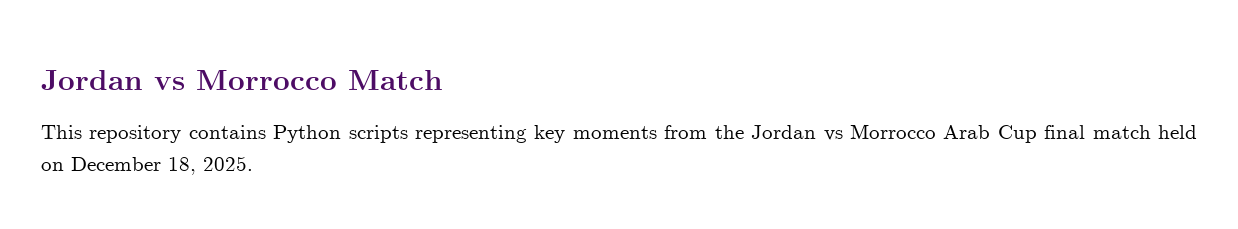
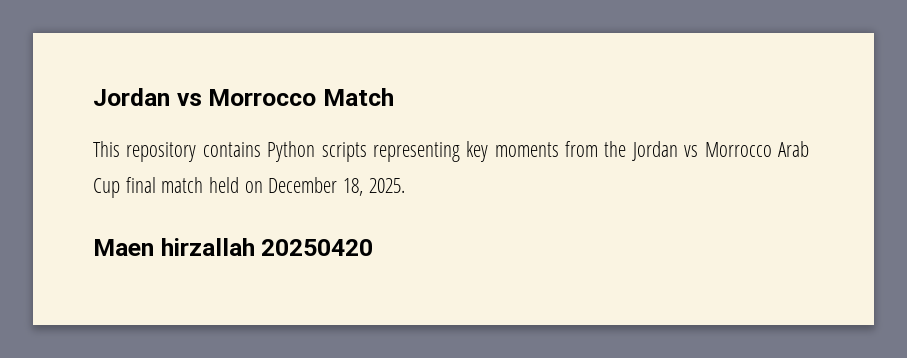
(253, 163) none -> [93,238,374,256] // Maen hirzallah 20250420

